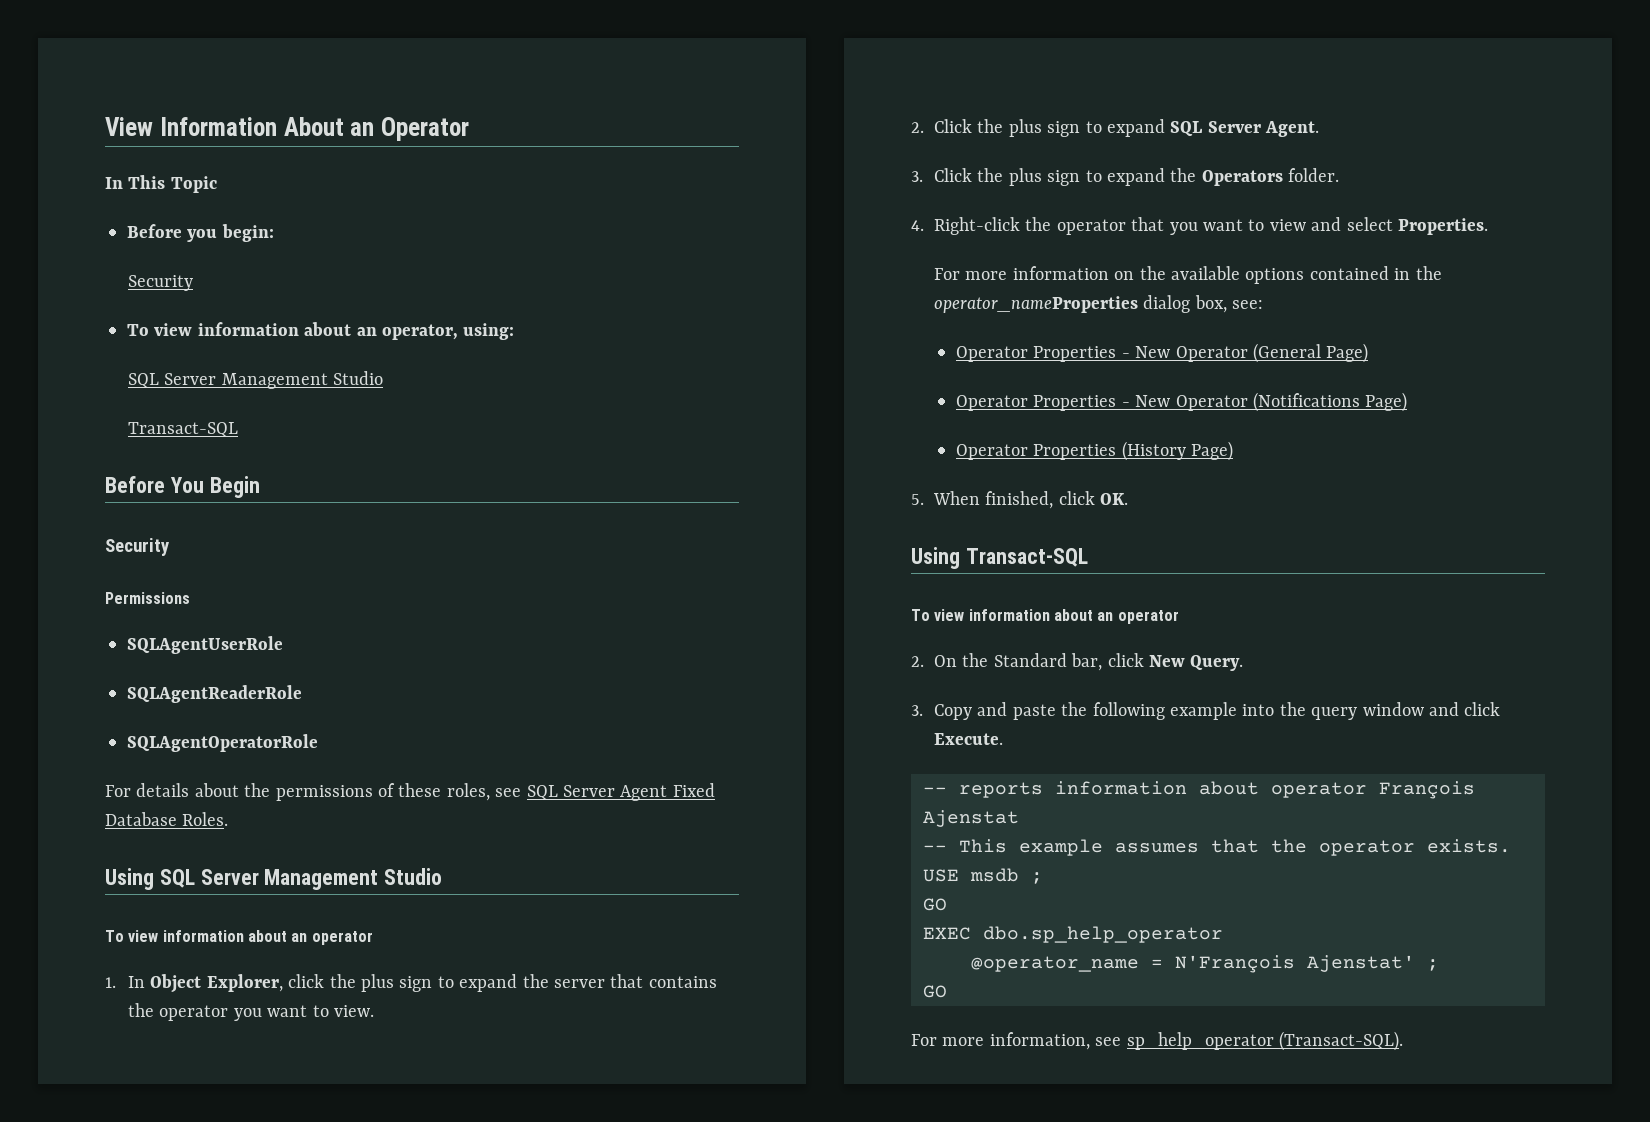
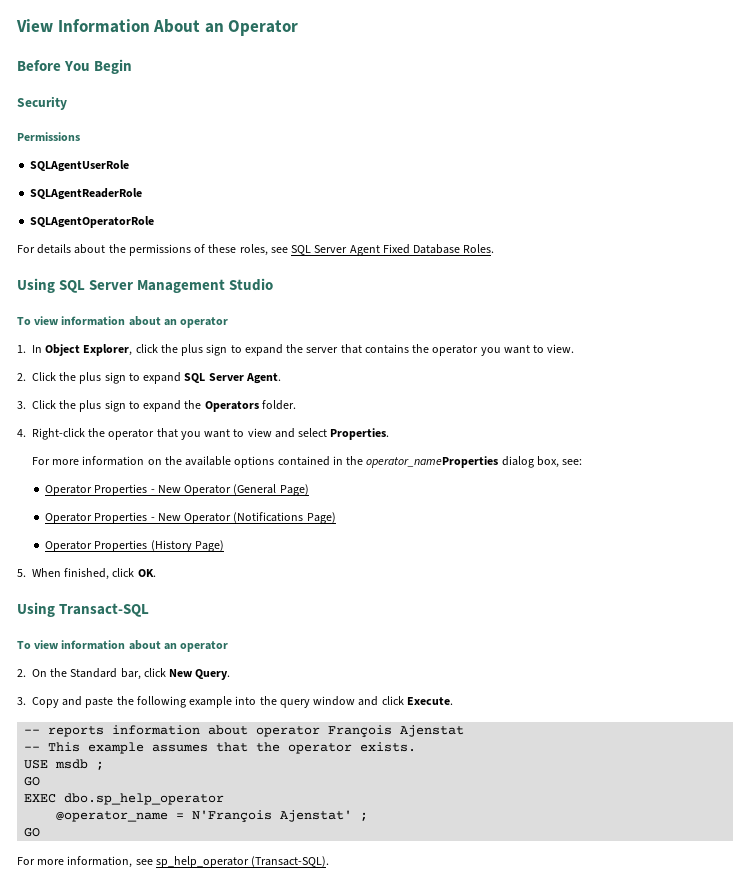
[105,175,217,193] [127,224,274,242] [128,275,194,291] [127,322,515,340] [128,371,384,389] [128,422,239,437] // In This Topic // Before you begin: // Security // To view information about an operator, using: // SQL Server Management Studio // Transact-SQL -> (299, 28) none

